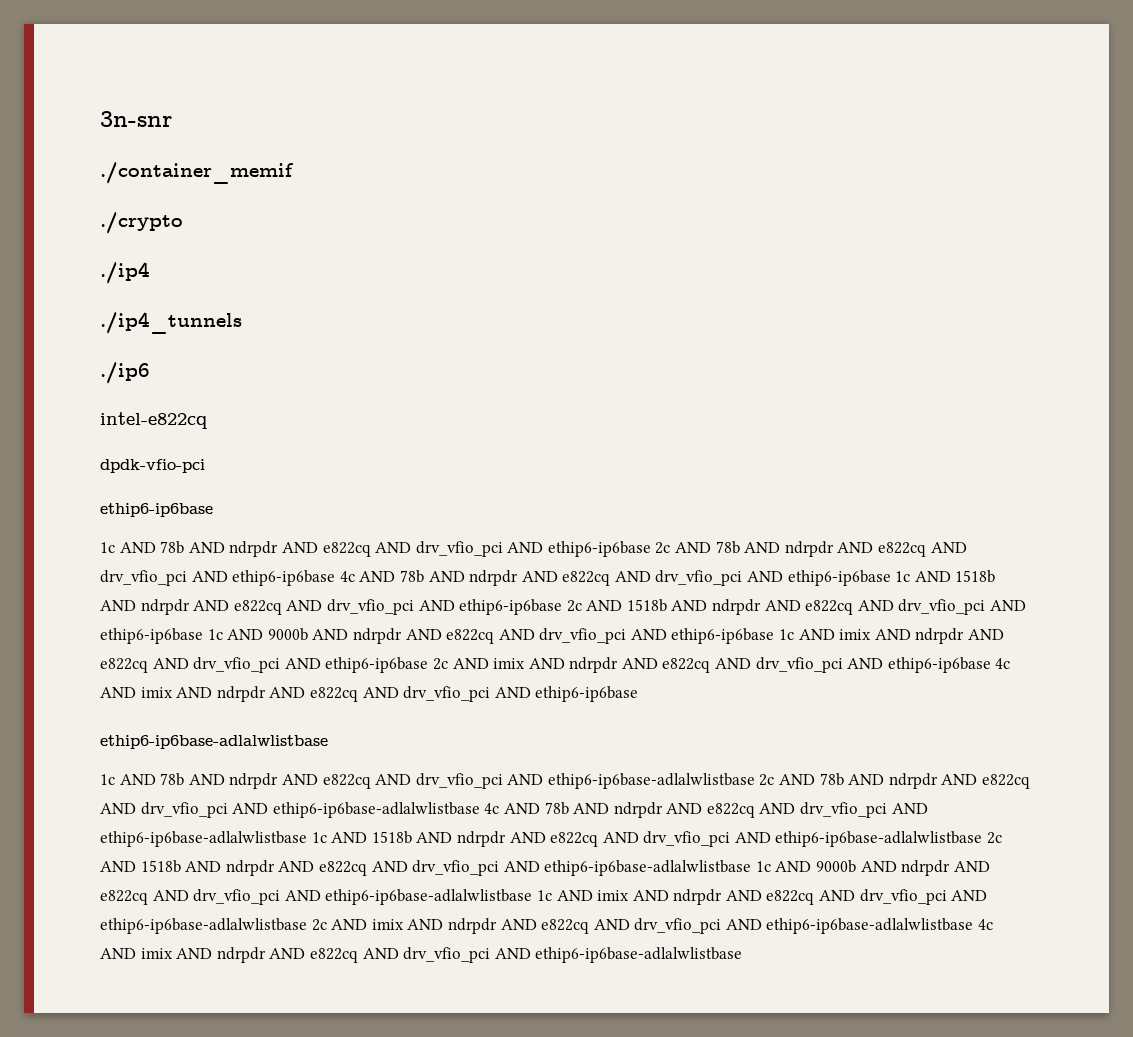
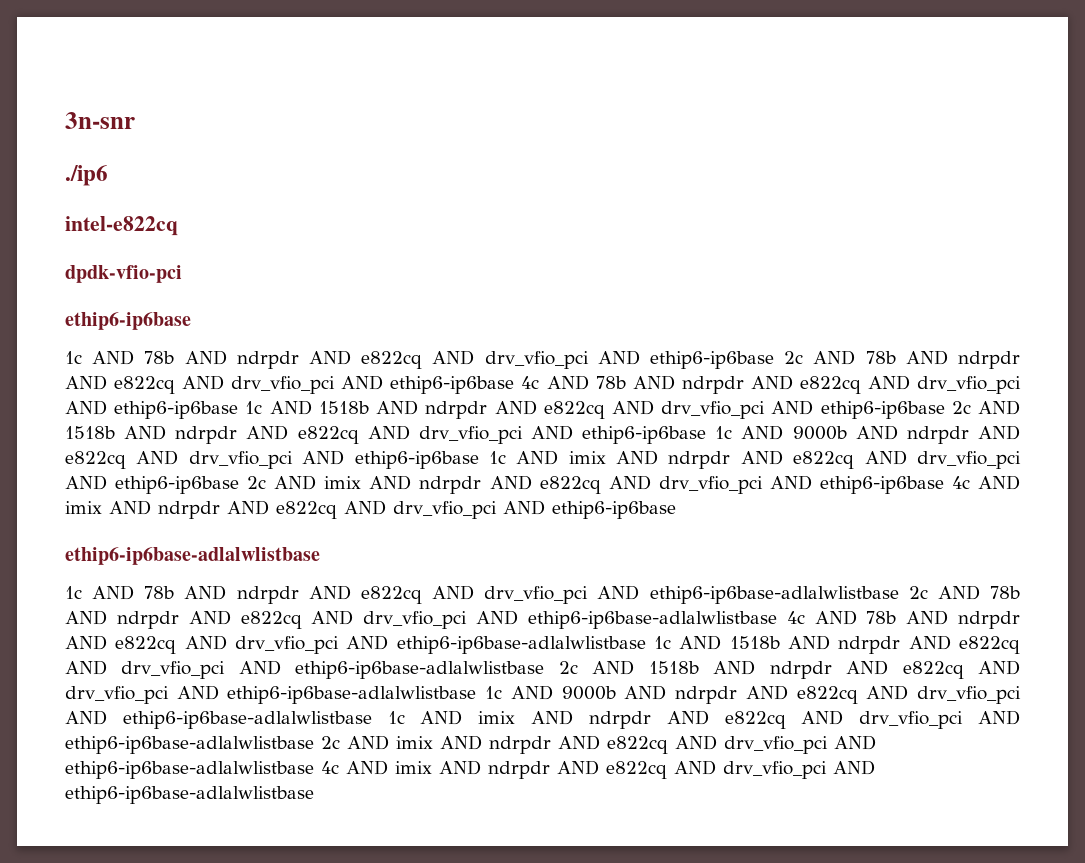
[100,162,294,184] [100,212,183,234] [100,262,150,284] [100,312,242,334] // ./container_memif // ./crypto // ./ip4 // ./ip4_tunnels -> (135, 120) none

